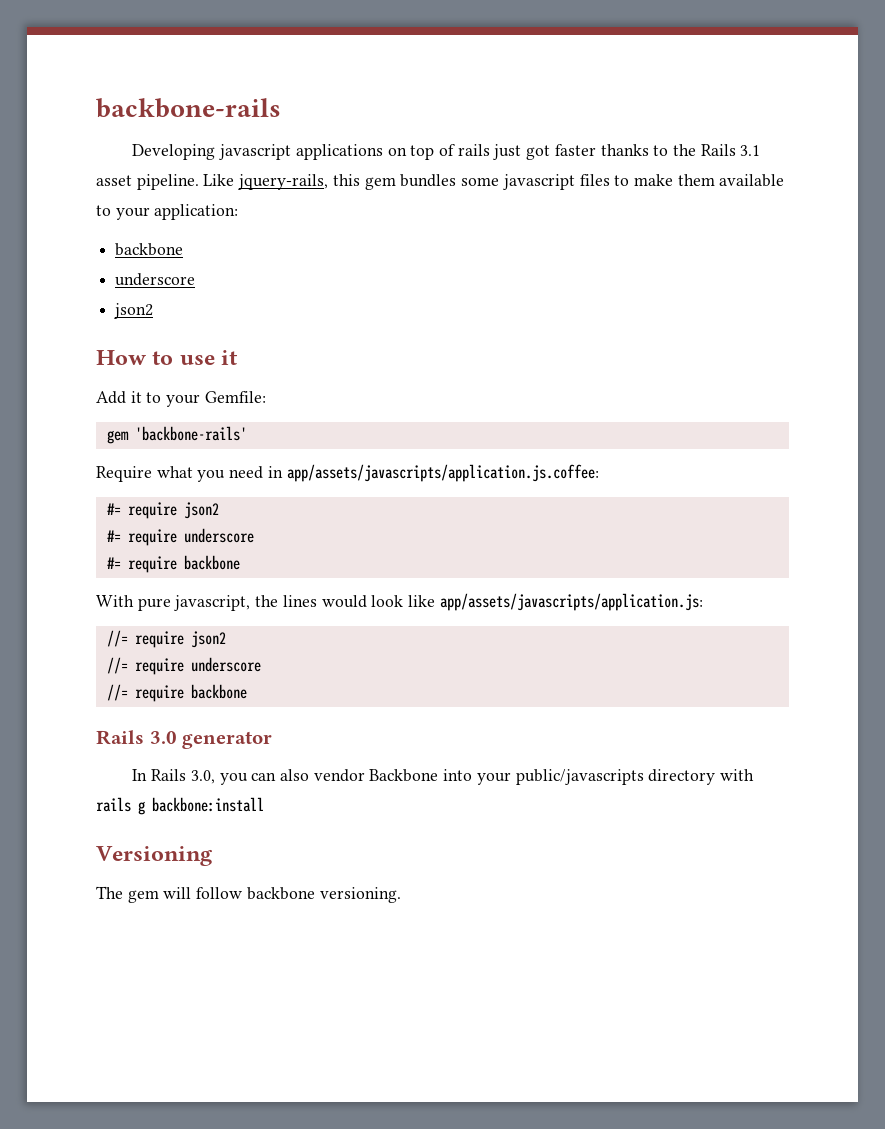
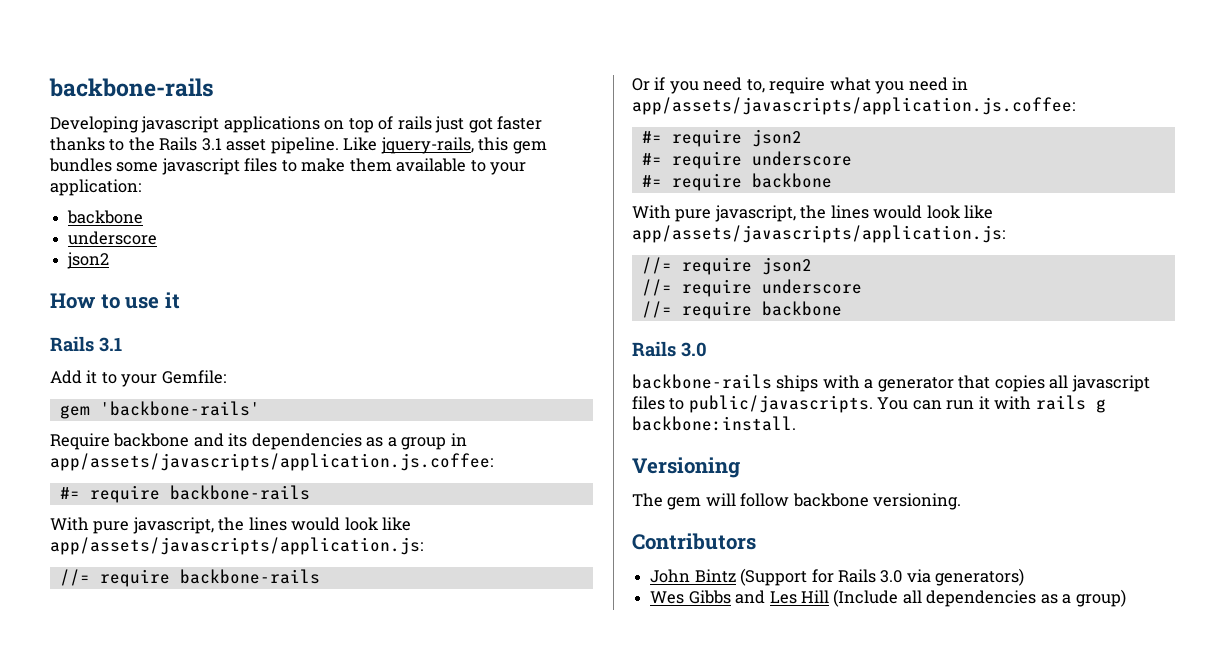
(239, 357) none -> [50,336,122,352] // Rails 3.1
(152, 474) none -> [113,433,467,450] [50,453,493,471] [59,485,310,503] [50,517,412,534] [50,537,423,555] [59,569,320,587] [632,77,826,94] backbone and its dependencies as a group in app/assets/javascripts/application.js.coffee: // #= require backbone-rails // With pure javascript, the lines would look like app/assets/javascripts/application.js: // //= require backbone-rails // Or if you need to, require
[182,731,273,749] [132,769,716,785] generator // In Rails 3.0, you can also vendor Backbone into your public/javascripts directory -> [632,374,1150,392] [632,395,990,413] // backbone-rails ships with a generator that copies all javascript files to public/javascripts. You can run it
[152,797,264,812] backbone:install -> [632,416,796,431] backbone:install.
(401, 895) none -> [632,533,756,550] [650,568,1025,586] [650,589,1126,607] // Contributors // John Bintz (Support for Rails 3.0 via generators) // Wes Gibbs and Les Hill (Include all dependencies as a group)

